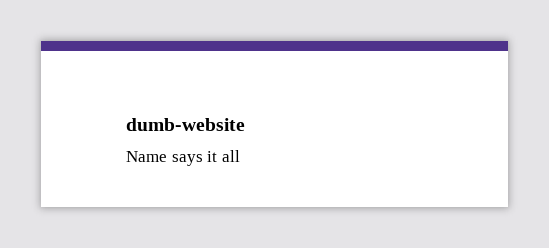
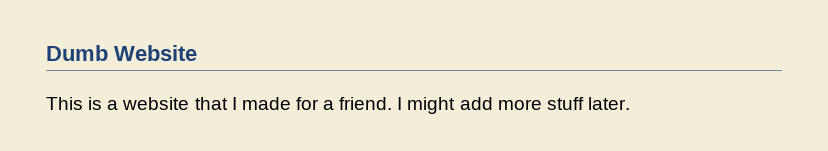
[126,118,245,131] [126,150,240,166] dumb-website // Name says it all -> [46,45,197,61] [46,97,630,114] Dumb Website // This is a website that I made for a friend. I might add more stuff later.

